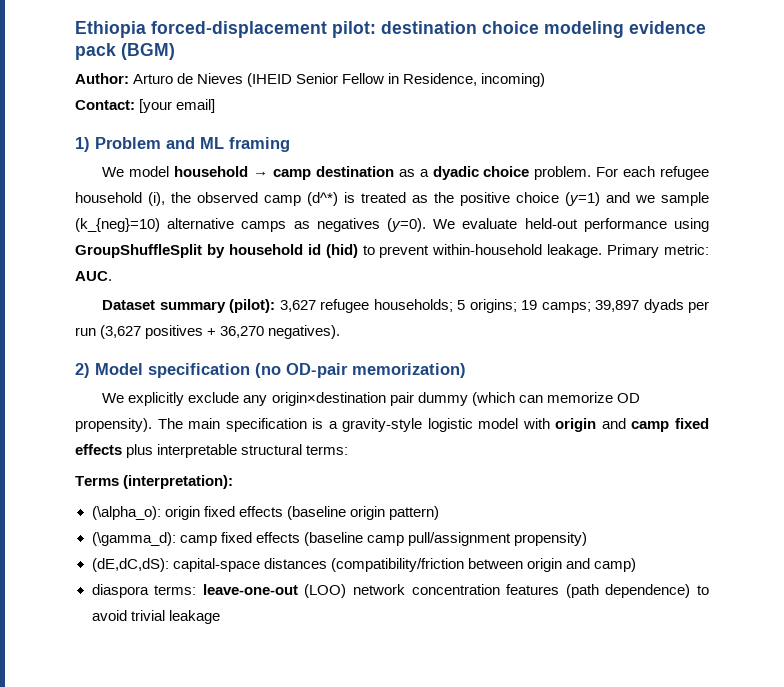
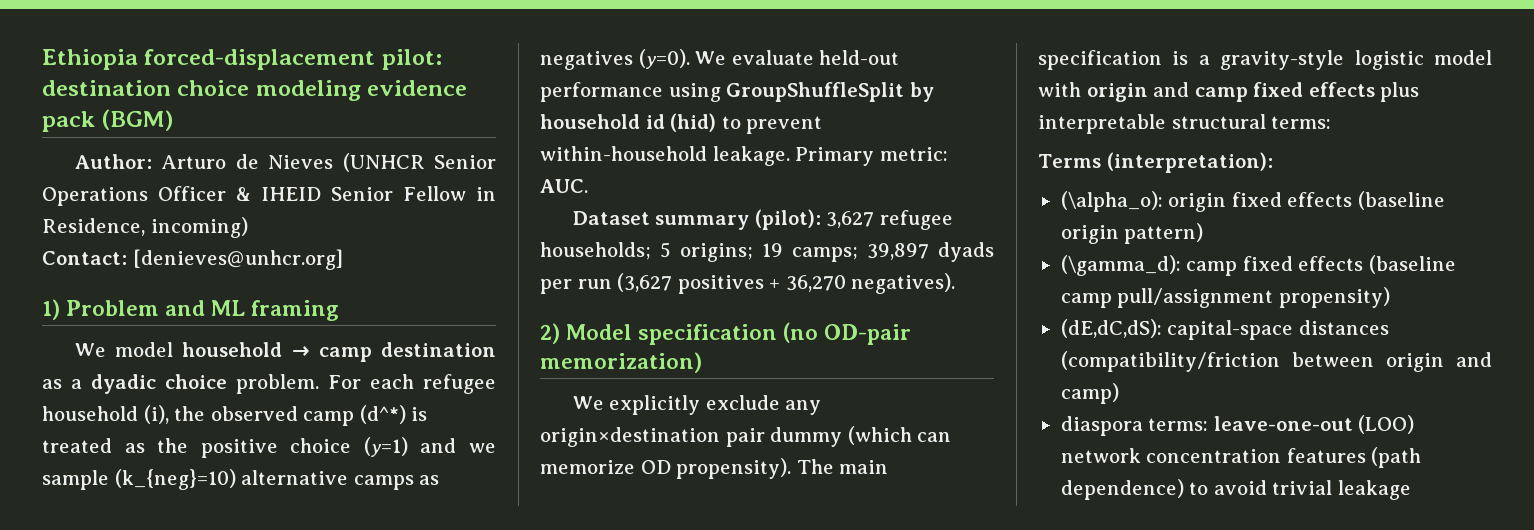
[247,73,293,87] (IHEID -> [342,153,496,172] [42,186,321,206] (UNHCR Senior Operations Officer & IHEID
[139,99,216,113] [your email] -> [132,249,343,270] [denieves@unhcr.org]

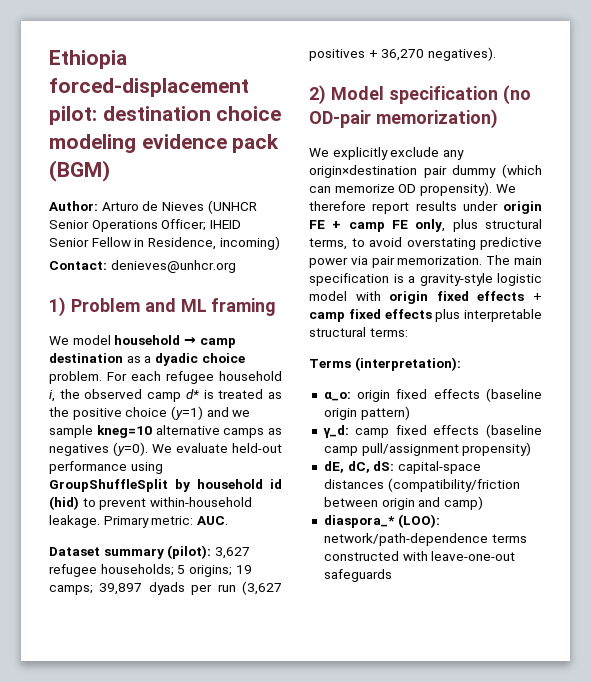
[158,186,251,201] Officer & -> [161,219,207,231] Officer;
[132,249,343,270] [denieves@unhcr.org] -> [110,260,236,273] denieves@unhcr.org
[143,405,169,424] (i), -> [49,390,55,402] i,
[359,405,406,424] (d^*) -> [185,389,199,399] d*
[114,469,236,490] (k_{neg}=10) -> [96,425,152,438] kneg=10
(792, 468) none -> [495,184,516,193] [309,201,542,214] [309,219,542,232] [309,237,542,250] [309,256,483,268] We therefore report results under origin FE + camp FE only, plus structural terms, to avoid overstating predictive power via pair memorization.
[1153,82,1190,97] and -> [436,291,542,301] fixed effects +
[1060,191,1163,212] (\alpha_o): -> [323,392,351,401] α_o:
[1060,255,1181,276] (\gamma_d): -> [322,425,349,438] γ_d:
[1060,319,1162,338] (dE,dC,dS): -> [323,461,395,473] dE, dC, dS:
[1060,415,1415,436] [1060,447,1422,468] [1060,479,1411,500] diaspora terms: leave-one-out (LOO) network concentration features (path dependence) to avoid trivial leakage -> [323,514,440,528] [323,533,527,546] [323,551,516,561] [323,569,392,582] diaspora_* (LOO): network/path-dependence terms constructed with leave-one-out safeguards

